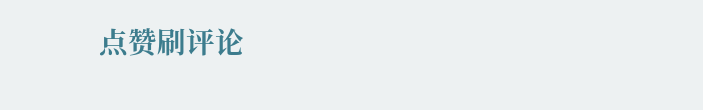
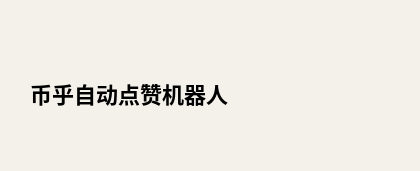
[99,28,244,58] 点赞刷评论 -> [30,84,228,106] 币乎自动点赞机器人

